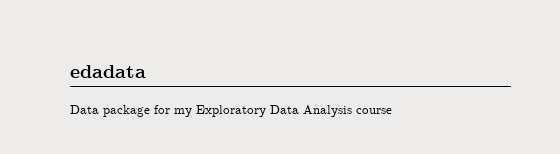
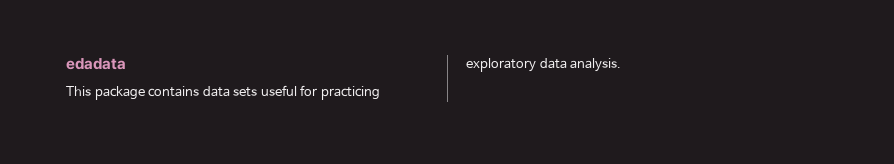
[70,105,392,117] Data package for my Exploratory Data Analysis course -> [66,85,380,100] [466,58,622,72] This package contains data sets useful for practicing exploratory data analysis.

